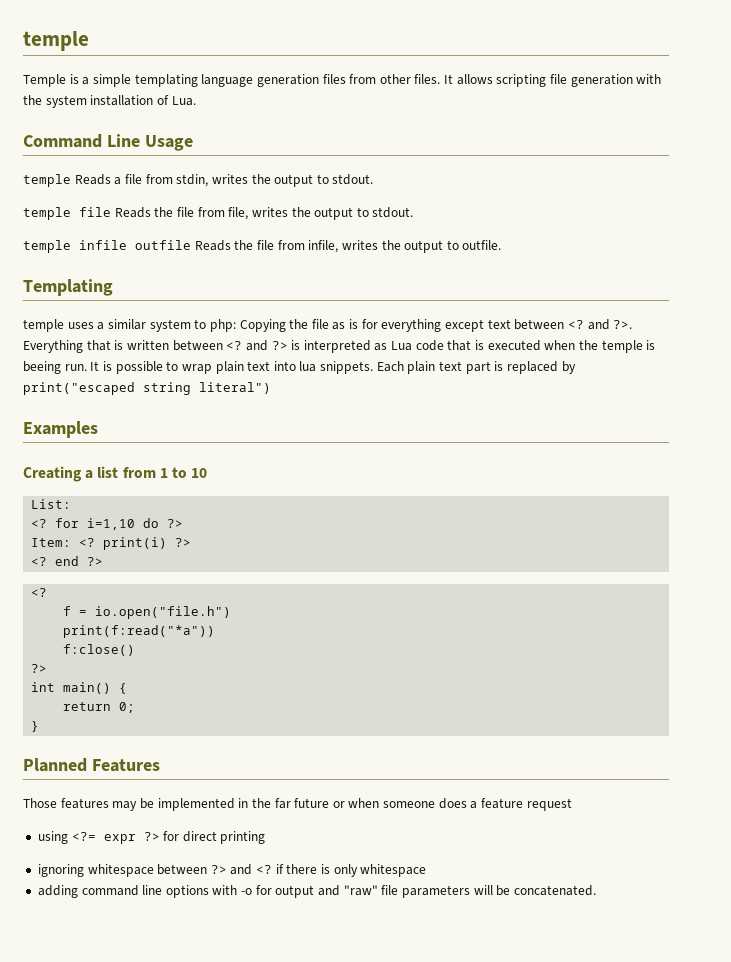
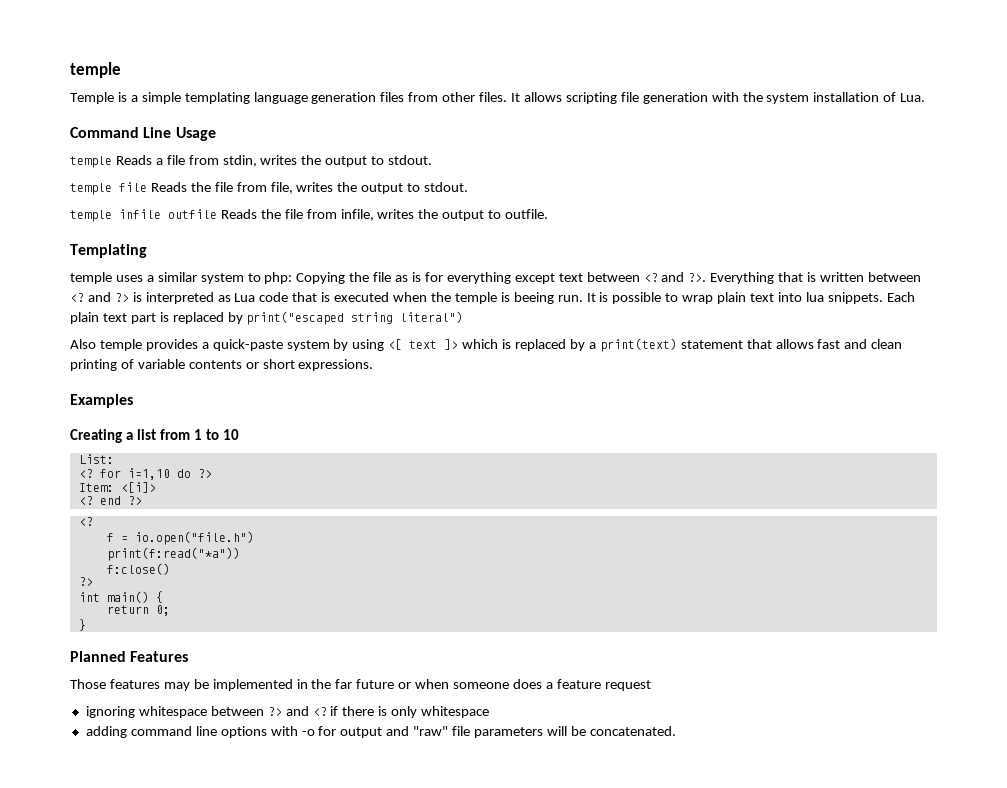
(271, 388) none -> [70,338,903,352] [70,359,374,371] // Also temple provides a quick-paste system by using <[ text ]> which is replaced by a print(text) statement that allows fast and clean printing of variable contents or short expressions.
[79,537,192,550] <? print(i) ?> -> [120,482,156,493] <[i]>
[37,831,266,844] // using <?= expr ?> for direct printing -> (651, 685) none

